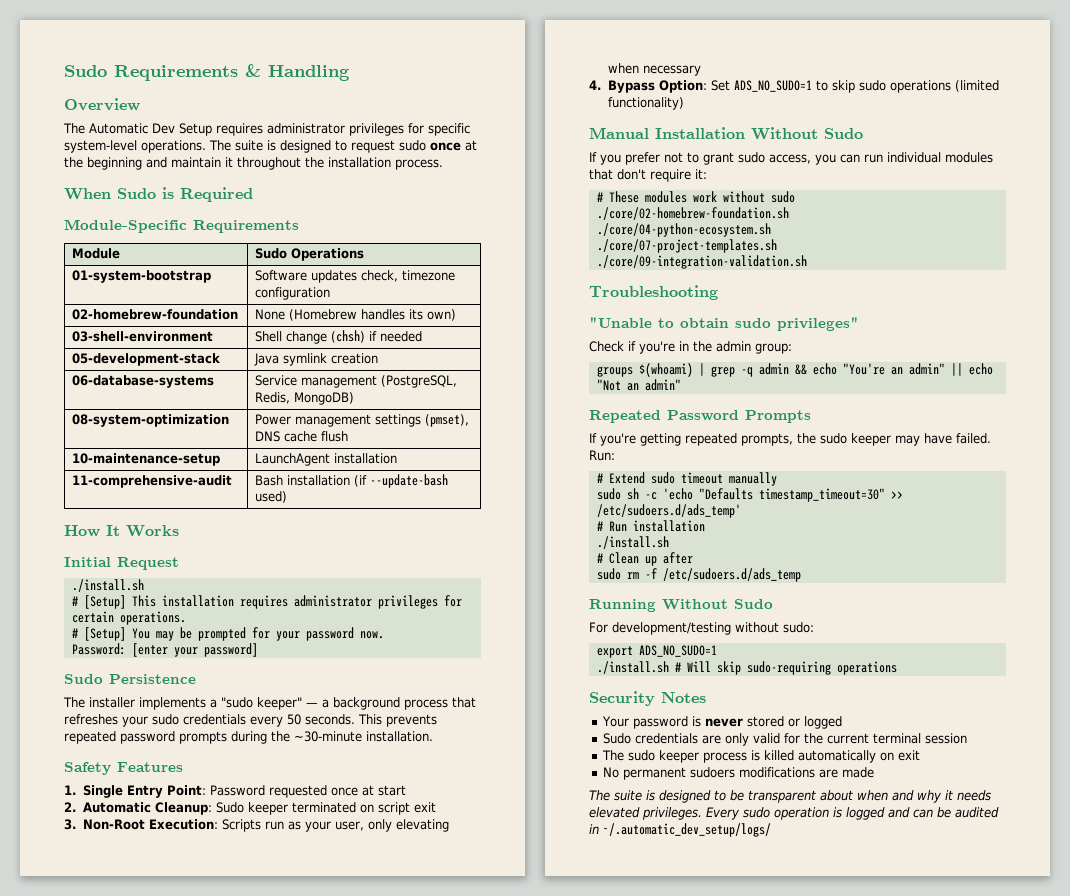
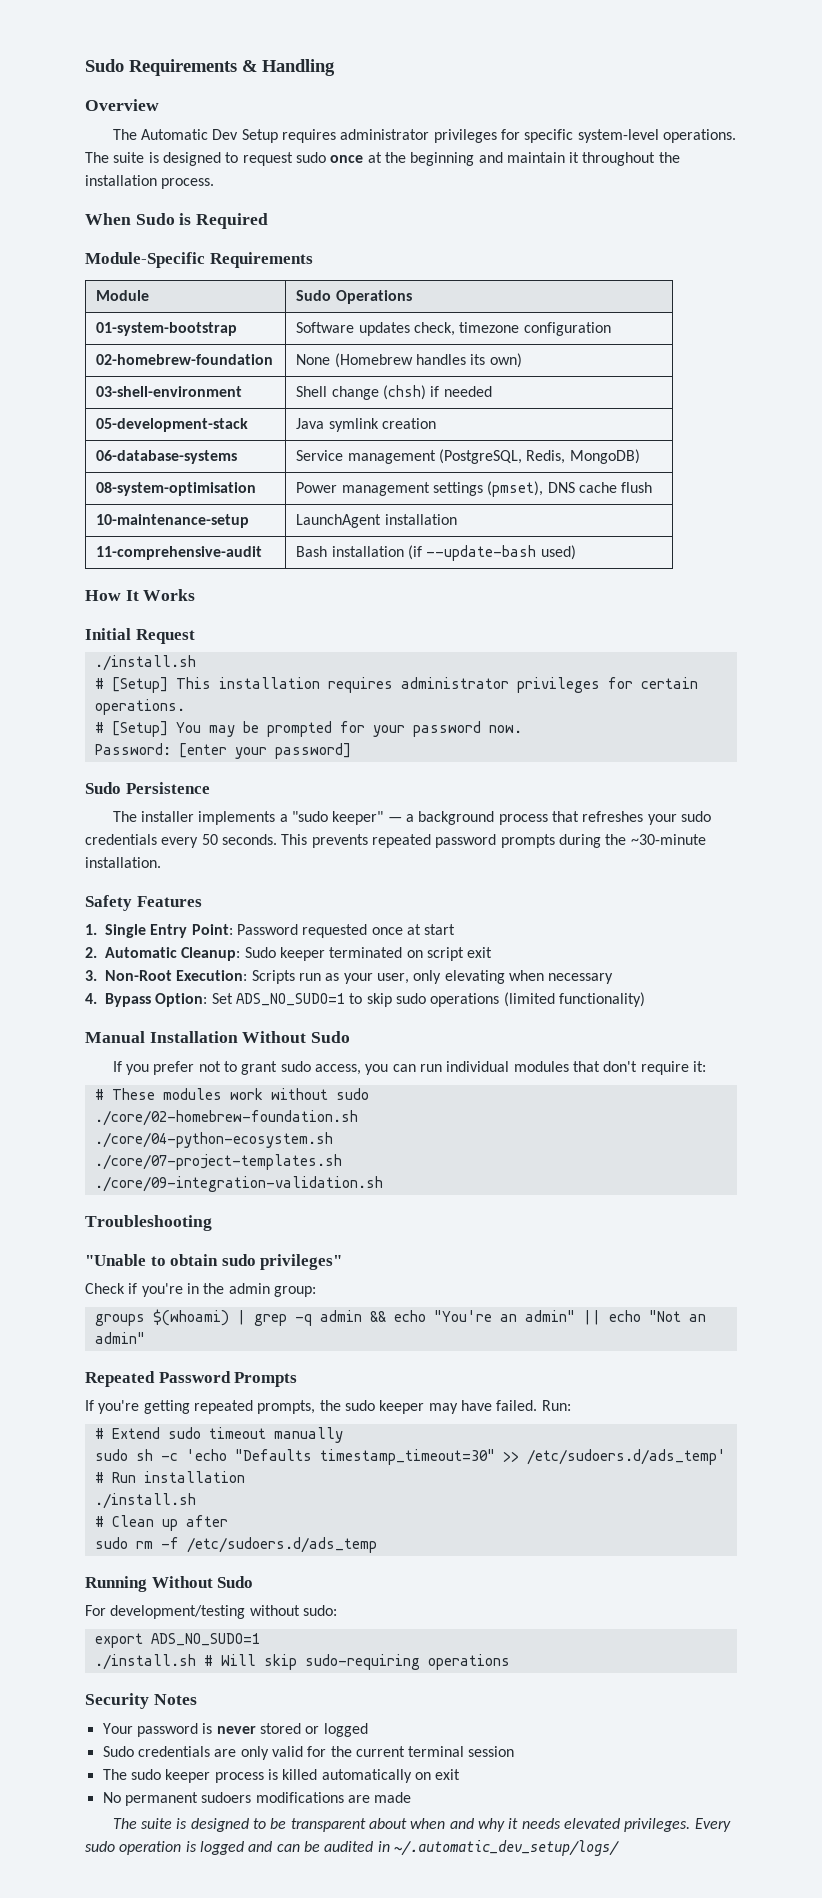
[72,414,230,427] 08-system-optimization -> [96,482,257,496] 08-system-optimisation

